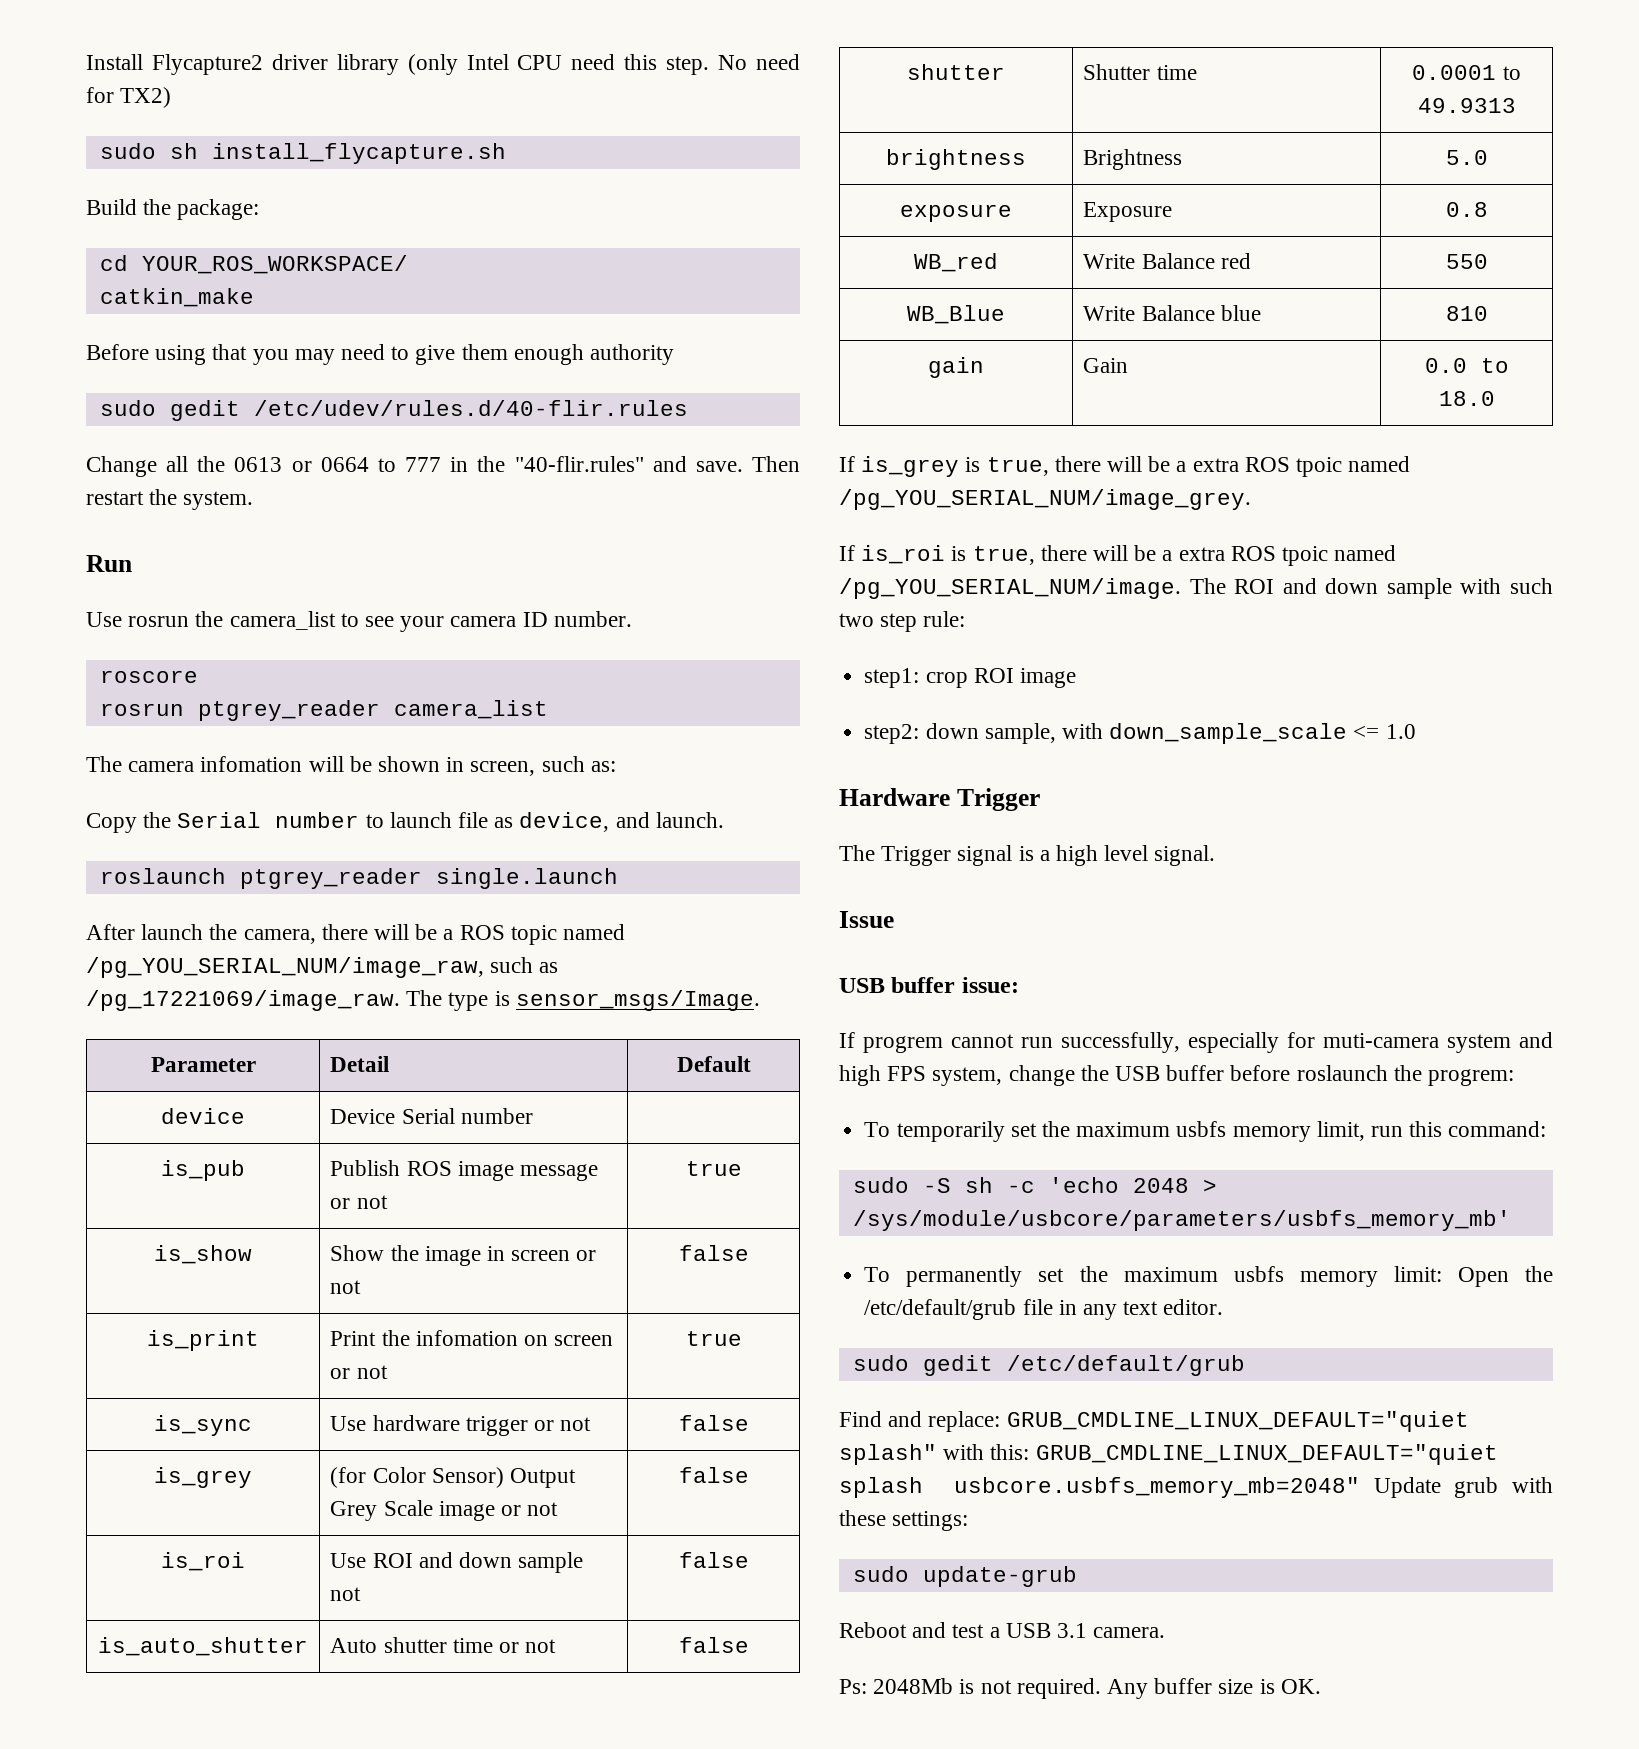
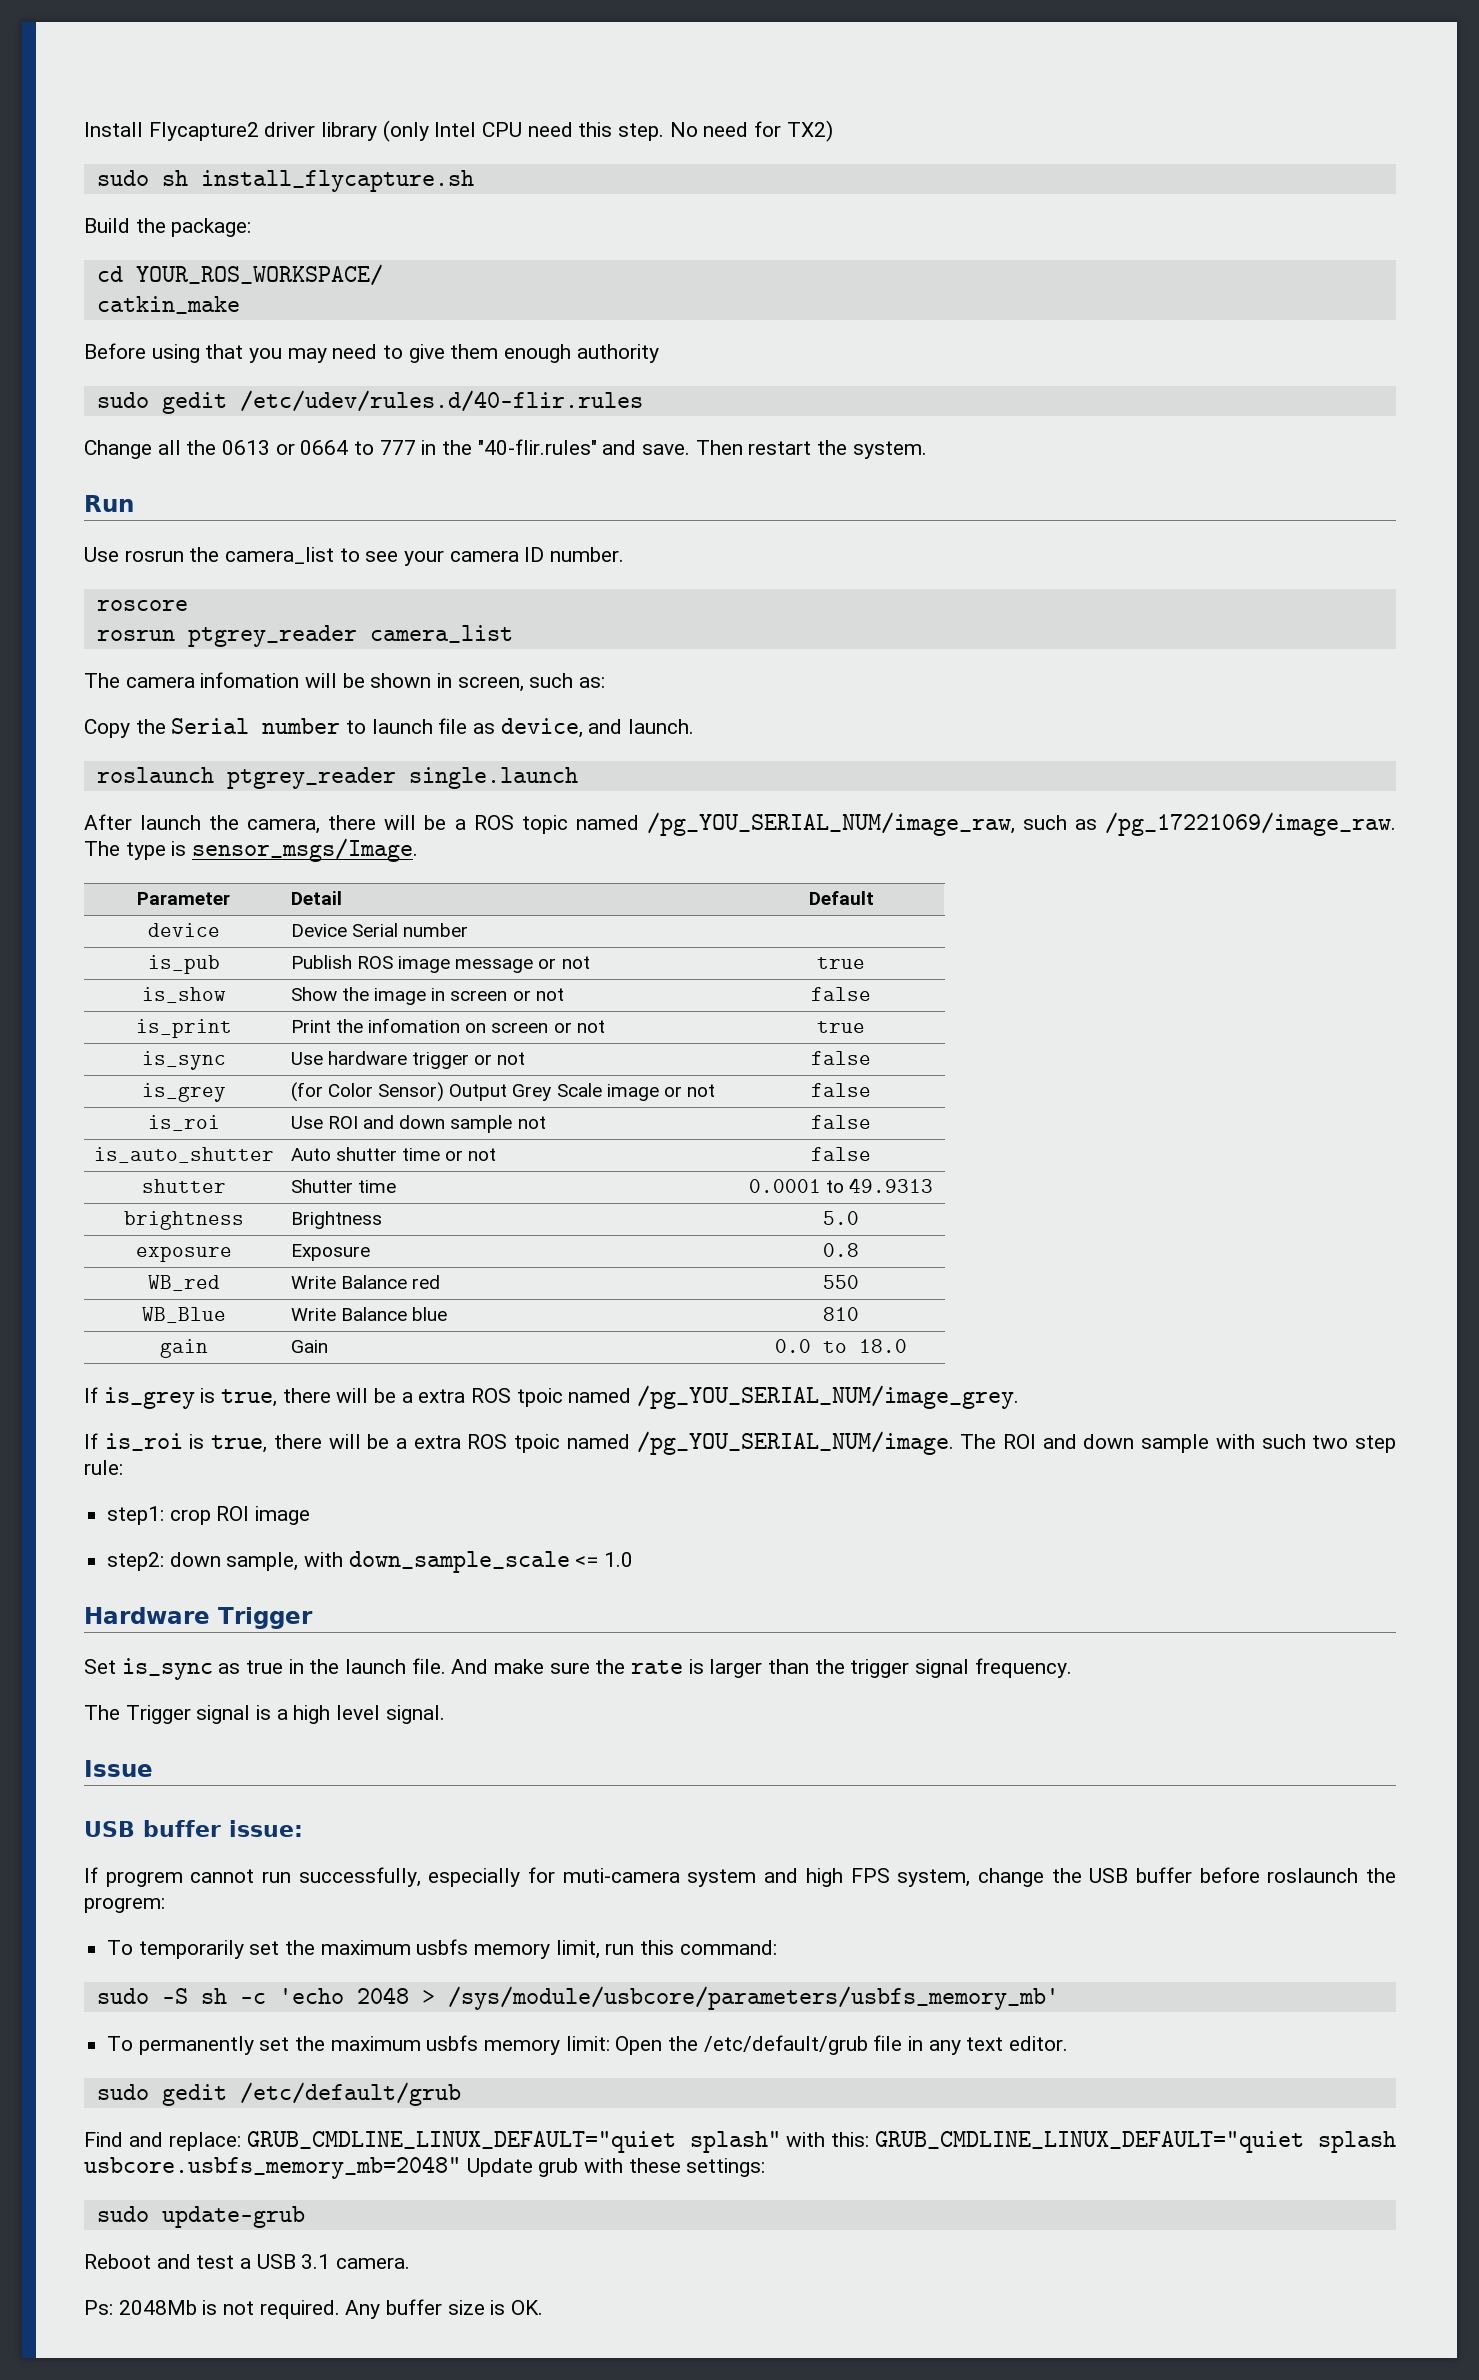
(1040, 799) none -> [84,1658,1072,1680] // Set is_sync as true in the launch file. And make sure the rate is larger than the trigger signal frequency.

